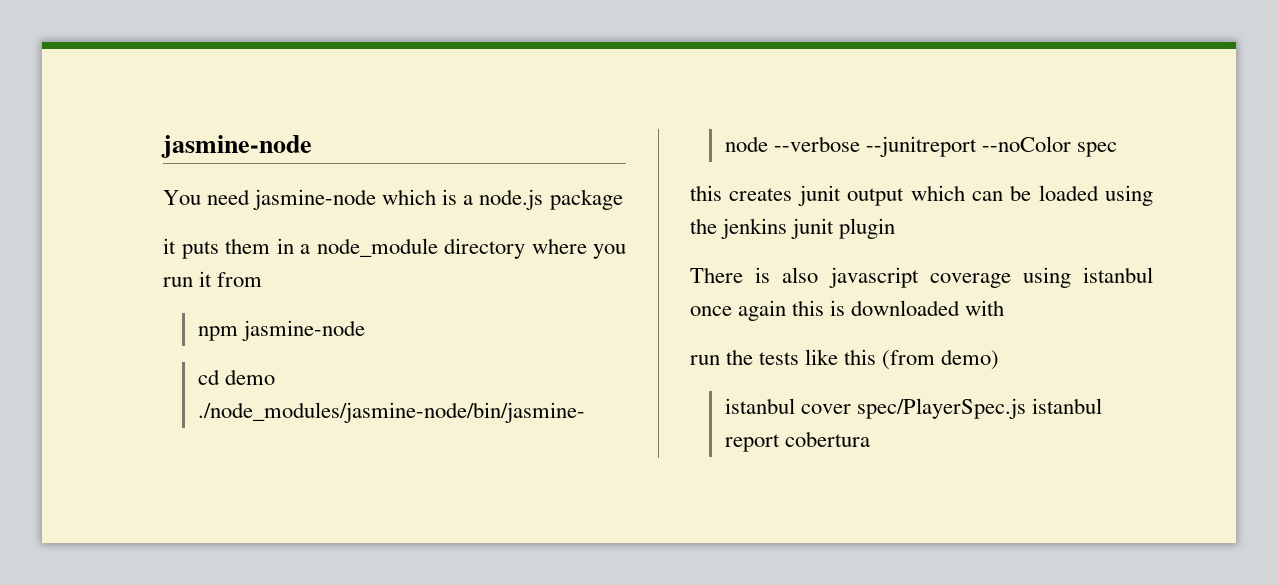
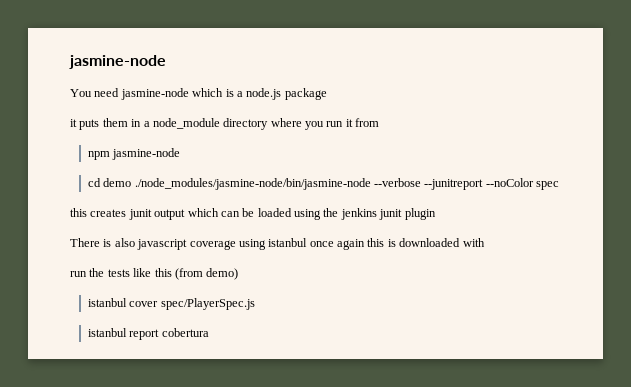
(1026, 408) none -> (255, 304) //

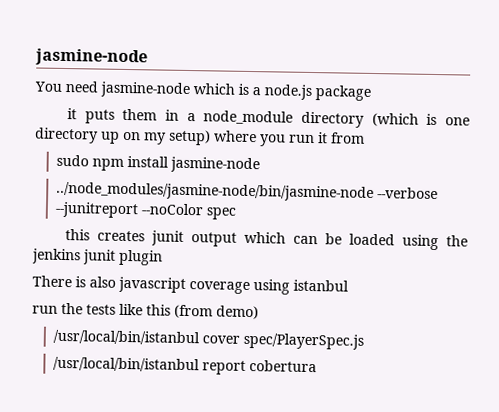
(269, 124) none -> [371,112,471,127] [35,127,211,146] (which is one directory up on my setup)
[87,148,181,160] [87,178,371,190] npm jasmine-node // cd demo ./node_modules/jasmine-node/bin/jasmine-node -> [55,154,260,174] [55,181,374,203] sudo npm install jasmine-node // ../node_modules/jasmine-node/bin/jasmine-node
[309,238,485,250] once again this is downloaded with -> (349, 285) none
[87,298,127,307] istanbul -> [52,329,200,346] /usr/local/bin/istanbul
[87,328,127,337] istanbul -> [52,356,200,373] /usr/local/bin/istanbul

